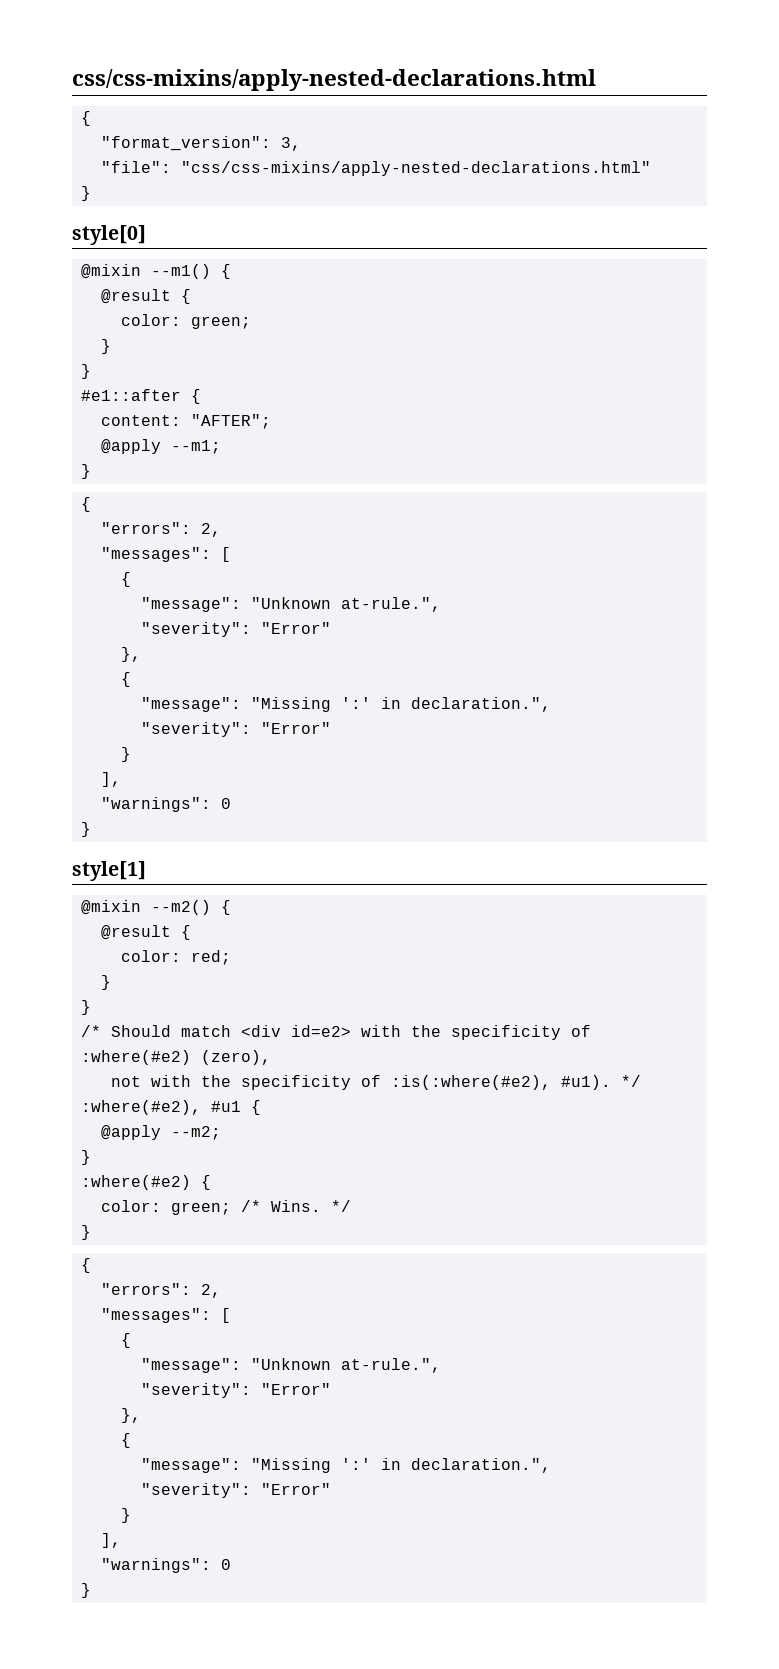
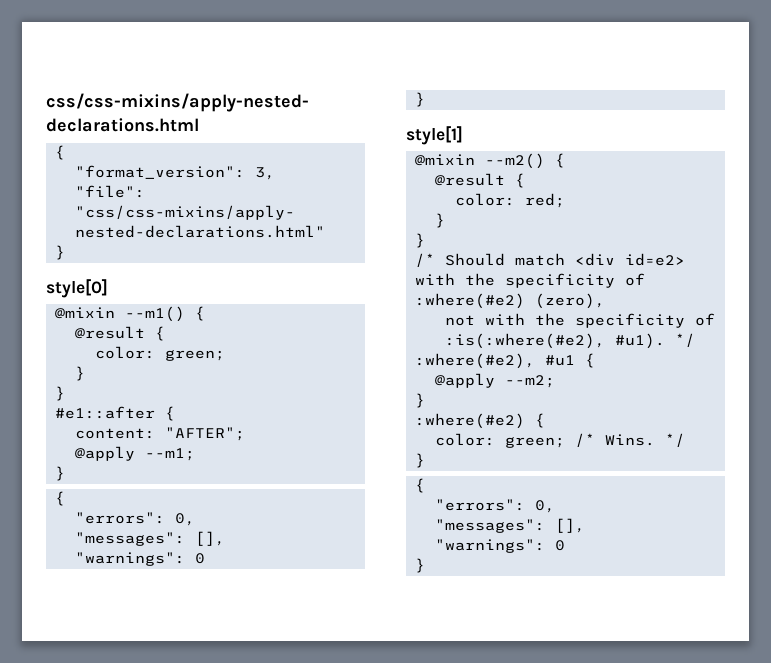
[200,523,221,537] [100,547,231,562] [120,572,131,587] [140,597,441,612] [140,622,331,637] [120,647,141,662] [120,672,131,687] [140,697,551,712] [140,722,331,737] [120,747,131,762] [100,772,121,787] 2, // "messages": [ // { // "message": "Unknown at-rule.", // "severity": "Error" // }, // { // "message": "Missing ':' in declaration.", // "severity": "Error" // } // ], -> [174,513,195,526] [74,531,225,546] 0, // "messages": [],
[200,1284,221,1298] [100,1308,231,1323] [120,1333,131,1348] [140,1358,441,1373] [140,1383,331,1398] [120,1408,141,1423] [120,1433,131,1448] [140,1458,551,1473] [140,1483,331,1498] [120,1508,131,1523] [100,1533,121,1548] 2, // "messages": [ // { // "message": "Unknown at-rule.", // "severity": "Error" // }, // { // "message": "Missing ':' in declaration.", // "severity": "Error" // } // ], -> [534,500,555,513] [434,518,585,533] 0, // "messages": [],

